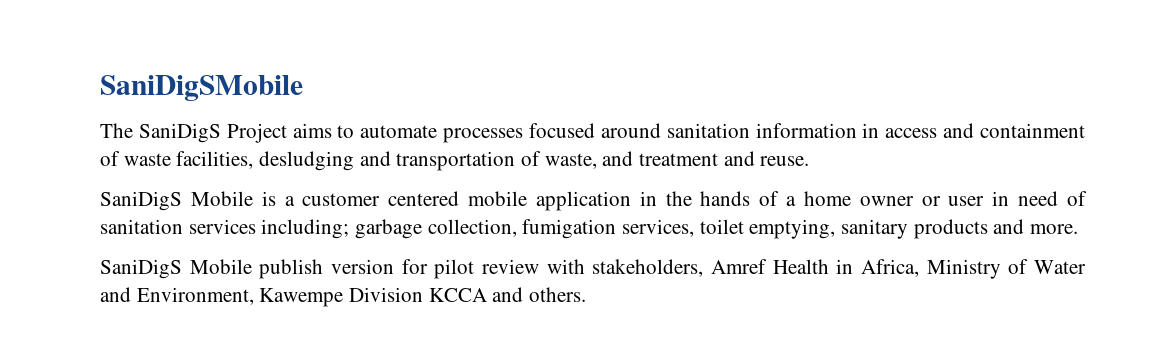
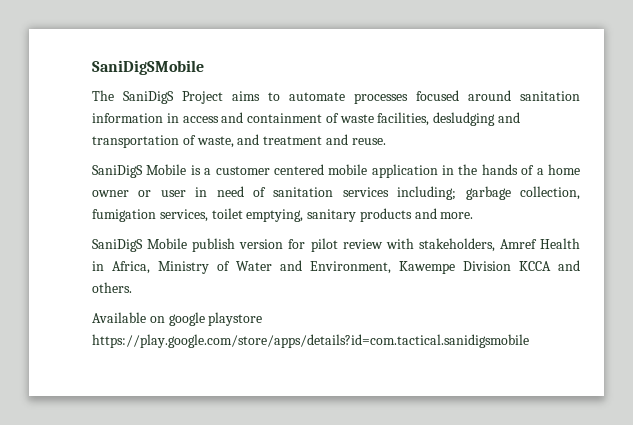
(587, 294) none -> [92,312,263,326] [92,334,529,348] // Available on google playstore https://play.google.com/store/apps/details?id=com.tactical.sanidigsmobile

